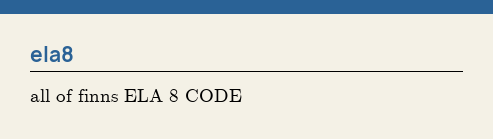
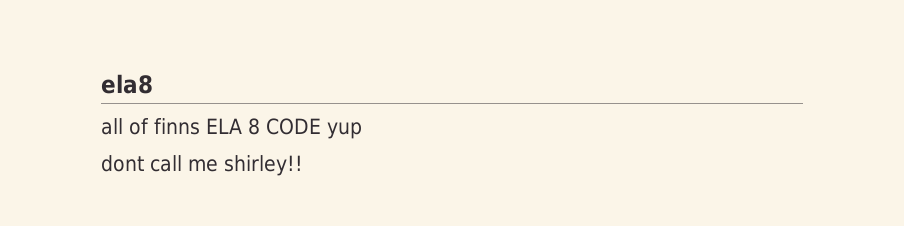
(242, 95) none -> [327,122,362,139] [101,155,303,176] yup // dont call me shirley!!

